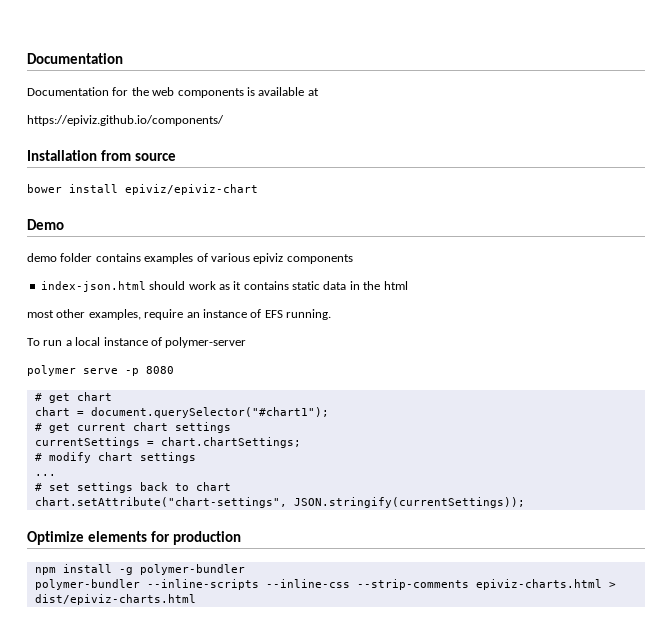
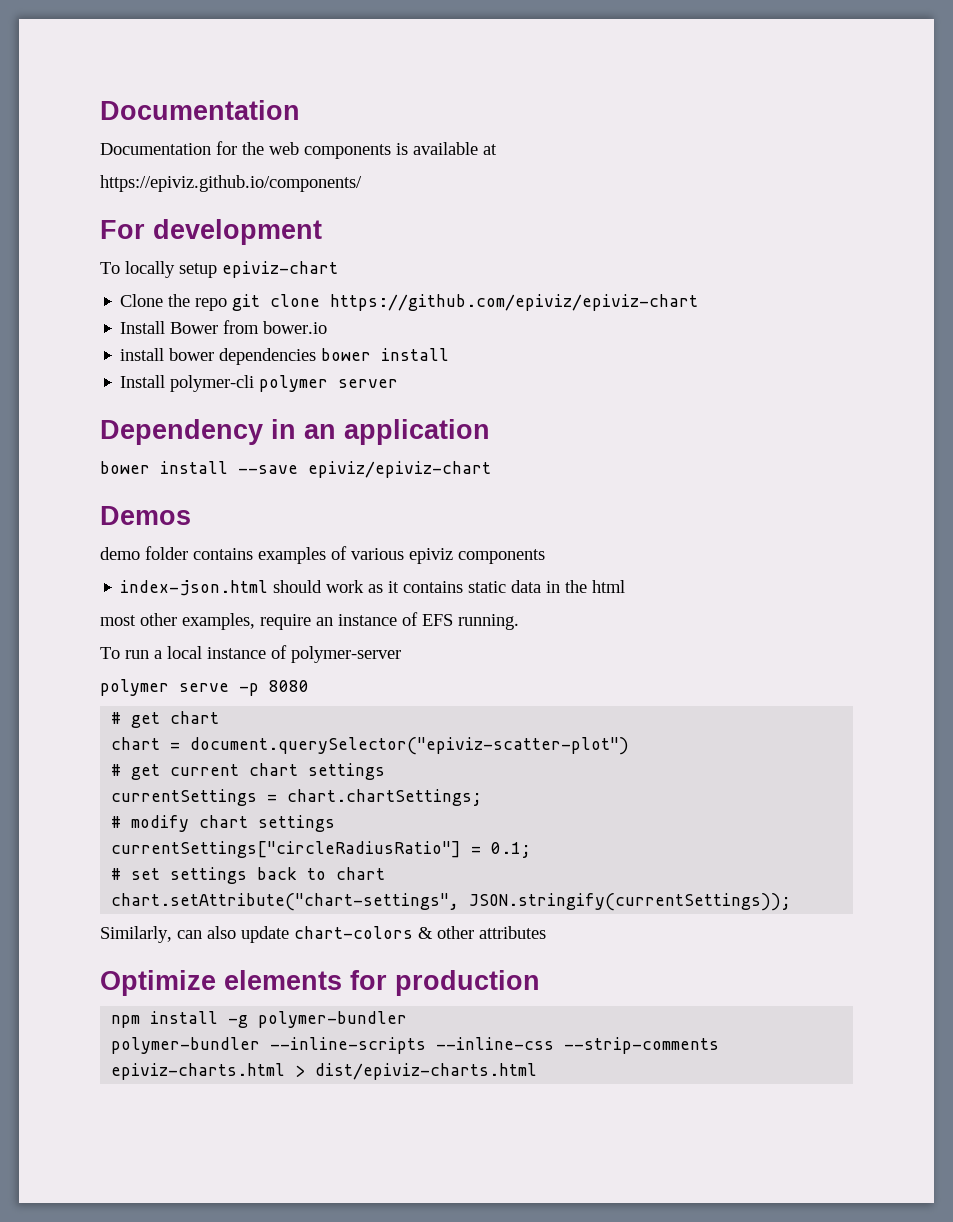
[27,150,176,161] [27,184,118,193] Installation from source // bower install -> [100,219,322,245] [100,261,338,278] [120,294,699,311] [120,320,328,334] [120,348,450,365] [120,375,399,392] [100,419,490,445] [100,461,298,474] For development // To locally setup epiviz-chart // Clone the repo git clone https://github.com/epiviz/epiviz-chart // Install Bower from bower.io // install bower dependencies bower install // Install polymer-cli polymer server // Dependency in an application // bower install --save
[27,219,64,230] Demo -> [100,506,191,525] Demos
[90,407,329,418] document.querySelector("#chart1"); -> [190,737,630,755] document.querySelector("epiviz-scatter-plot")
[34,474,56,476] ... -> [111,841,532,858] currentSettings["circleRadiusRatio"] = 0.1;
(525, 502) none -> [100,926,546,943] // Similarly, can also update chart-colors & other attributes

